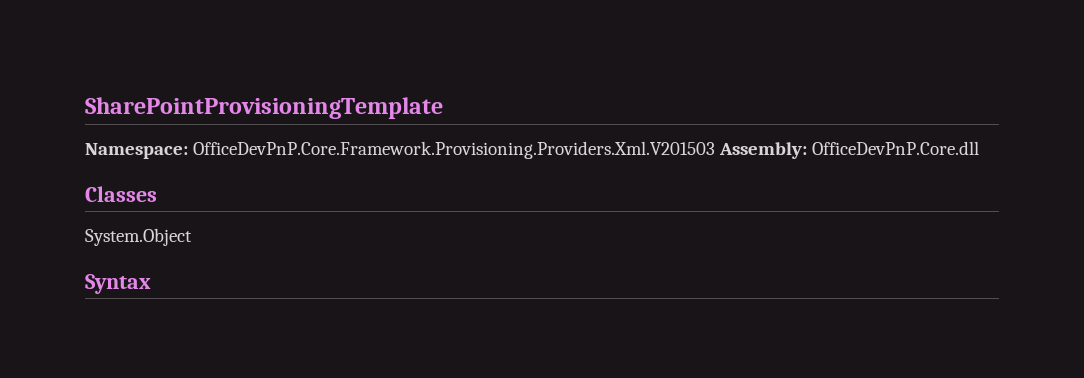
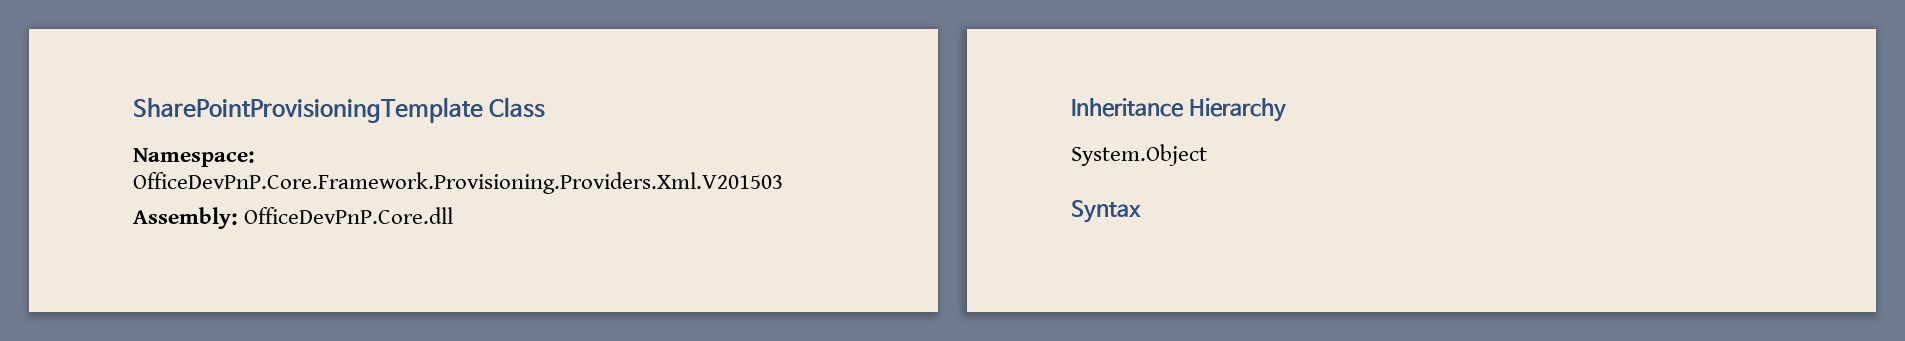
(443, 108) none -> [488,97,545,118] Class
(716, 150) none -> (783, 183) //
[85,186,157,202] Classes -> [1071,98,1286,122] Inheritance Hierarchy

